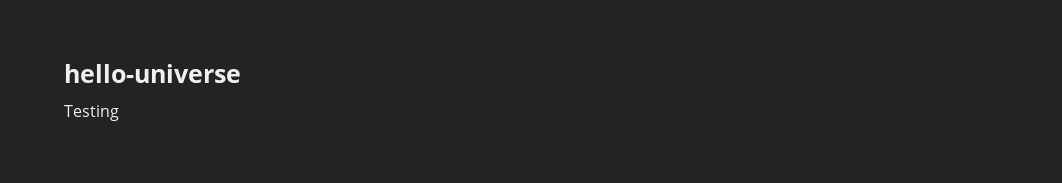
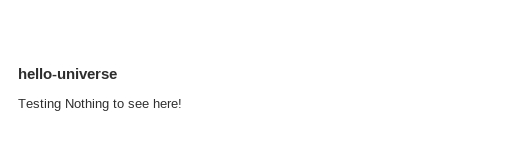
(119, 113) none -> [65,99,182,111] Nothing to see here!

